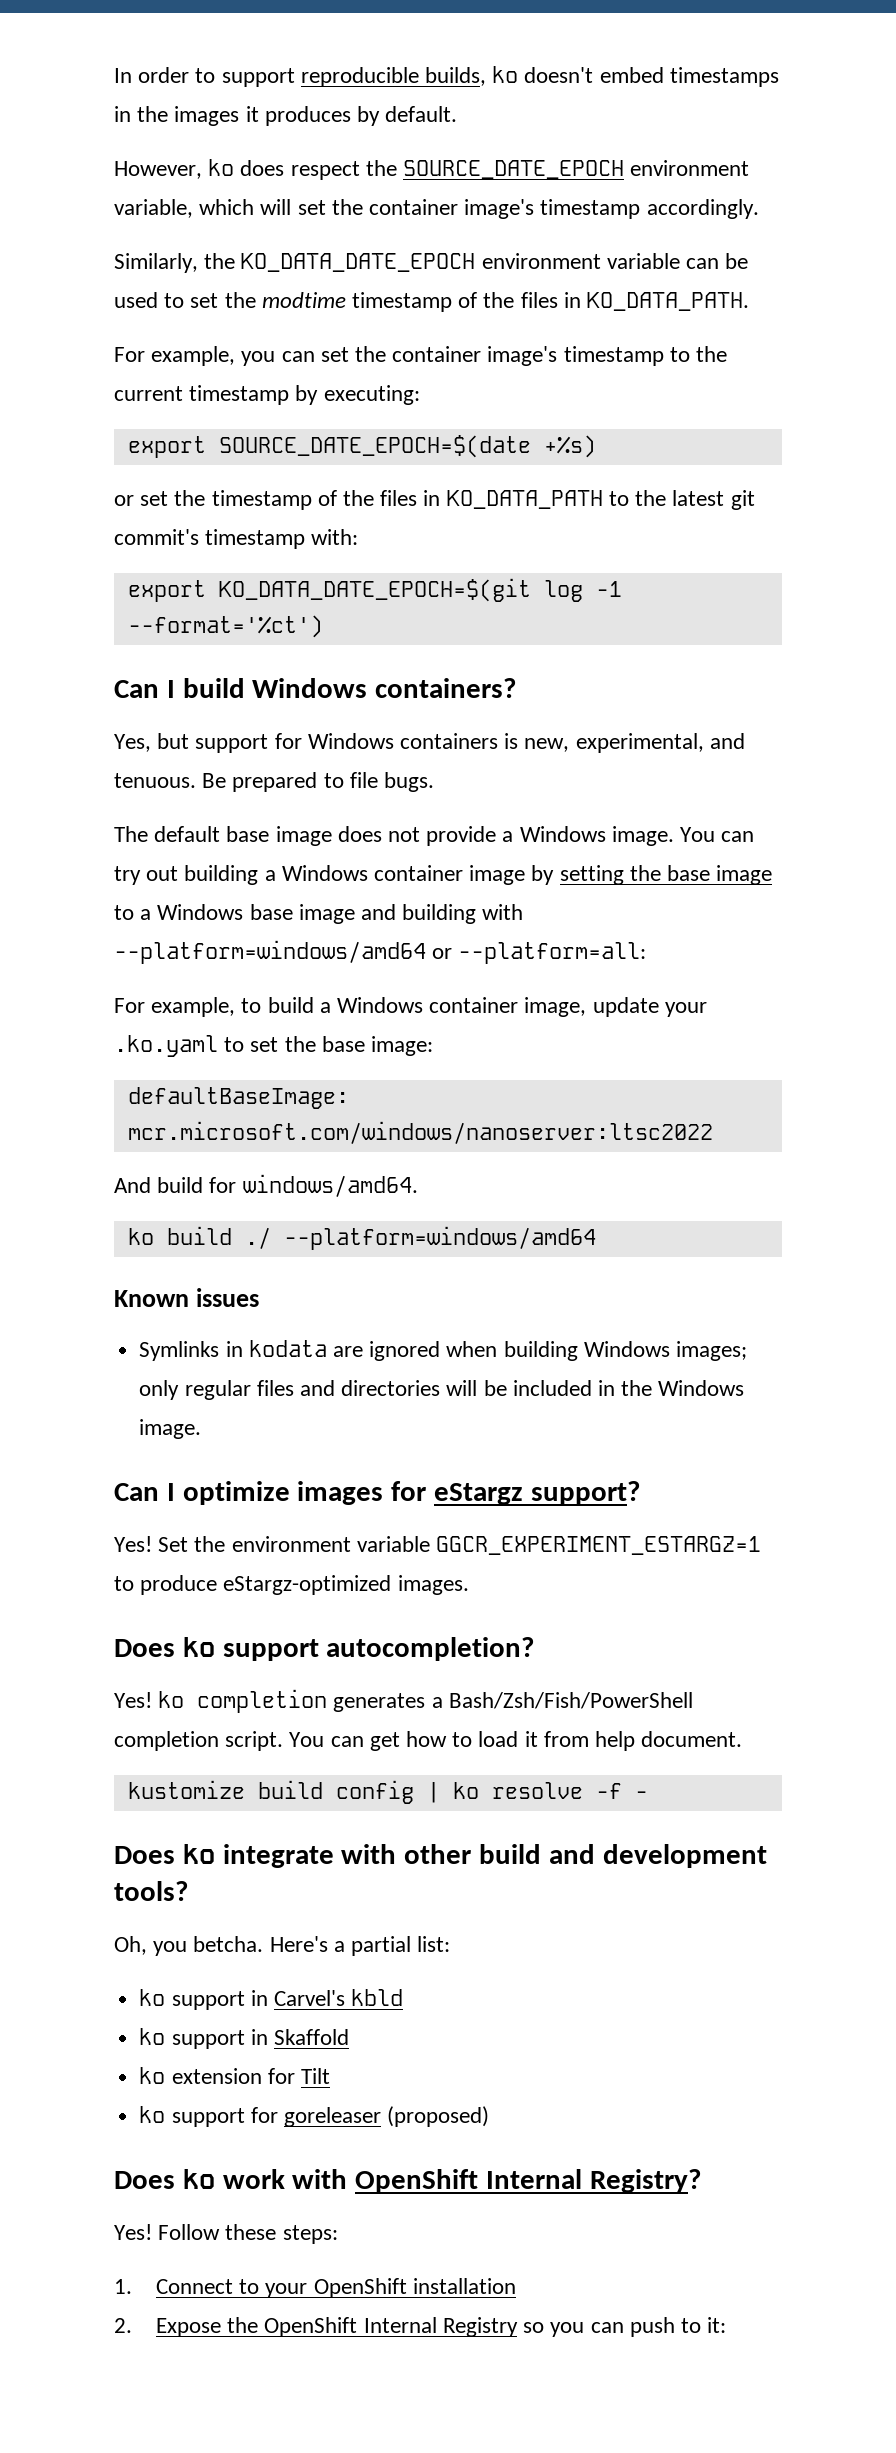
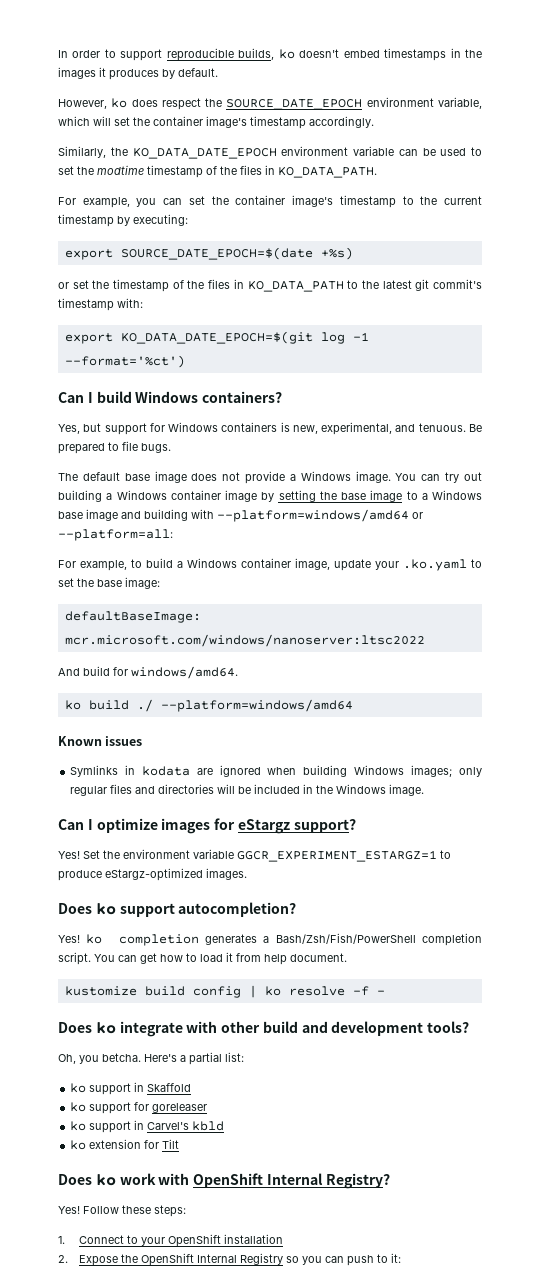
[273,1989,404,2006] [139,2028,349,2049] Carvel's kbld // ko support in Skaffold -> [147,1083,192,1092] [70,1102,208,1114] [70,1120,225,1133] Skaffold // ko support for goreleaser // ko support in Carvel's kbld
[139,2106,490,2127] // ko support for goreleaser (proposed) -> (180, 1144) none

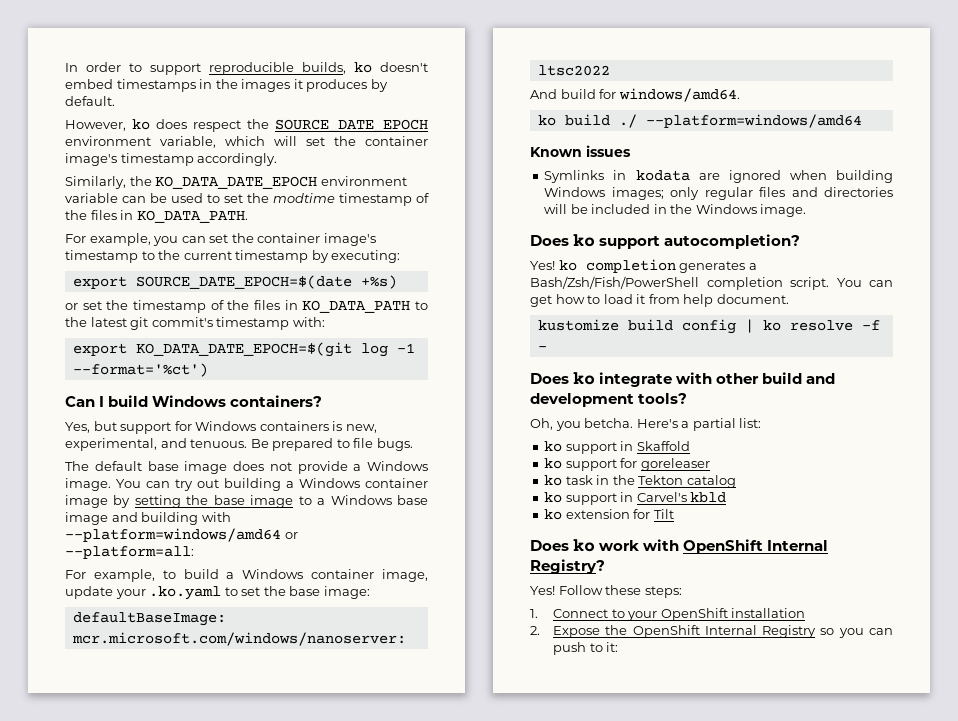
[58,818,356,834] [58,849,451,862] [58,868,247,881] // Can I optimize images for eStargz support? // Yes! Set the environment variable GGCR_EXPERIMENT_ESTARGZ=1 to produce eStargz-optimized images. -> (807, 210) none
(208, 1108) none -> [544,475,736,488] // ko task in the Tekton catalog

